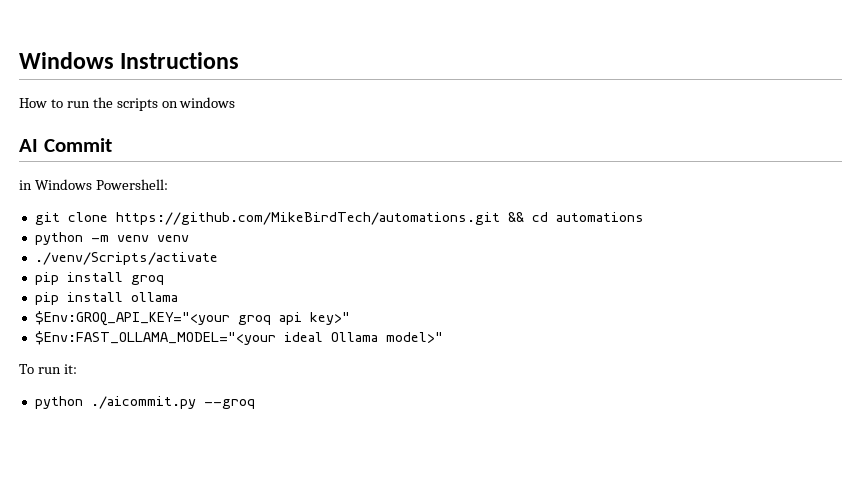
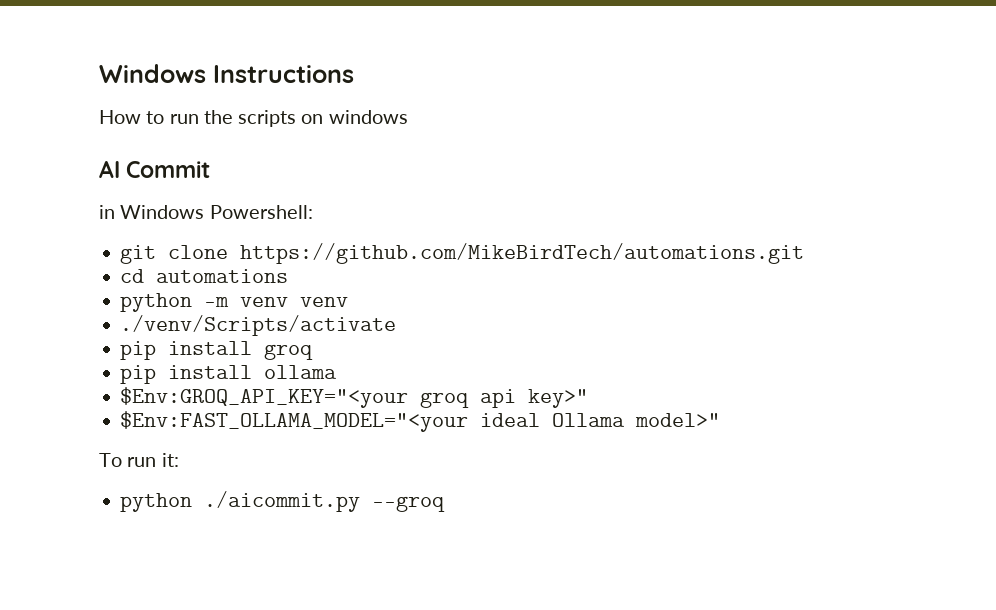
[507,212,524,222] && -> (805, 253) //

